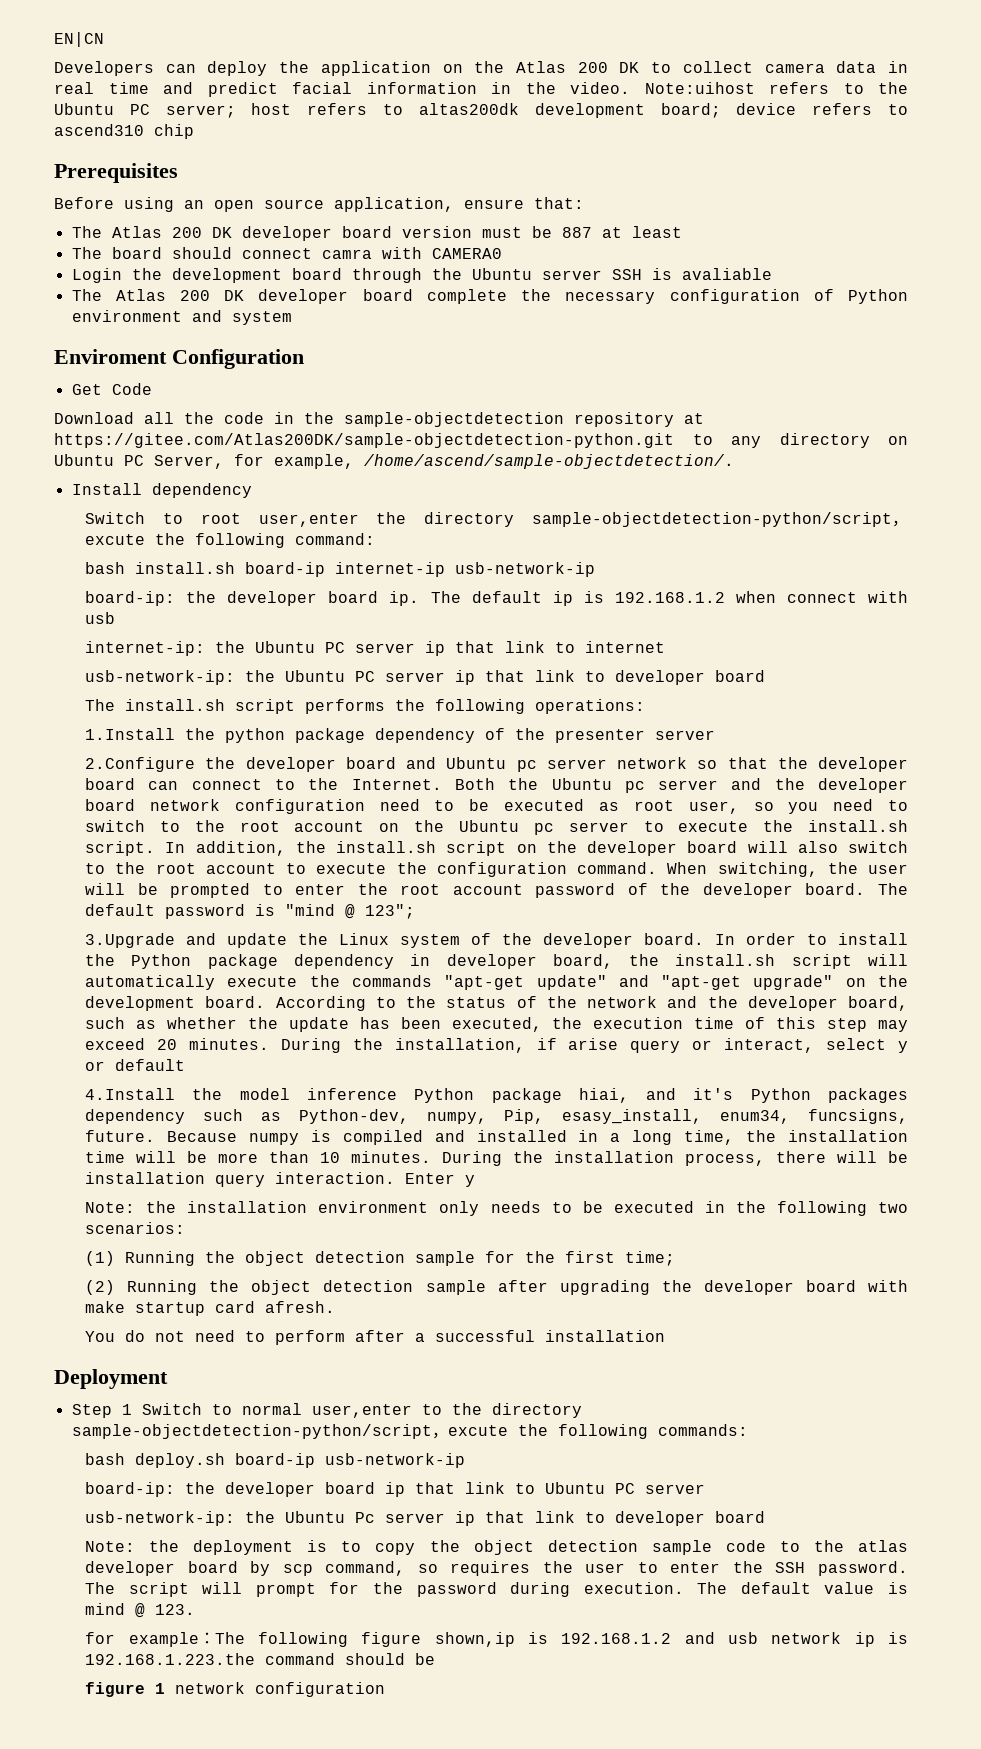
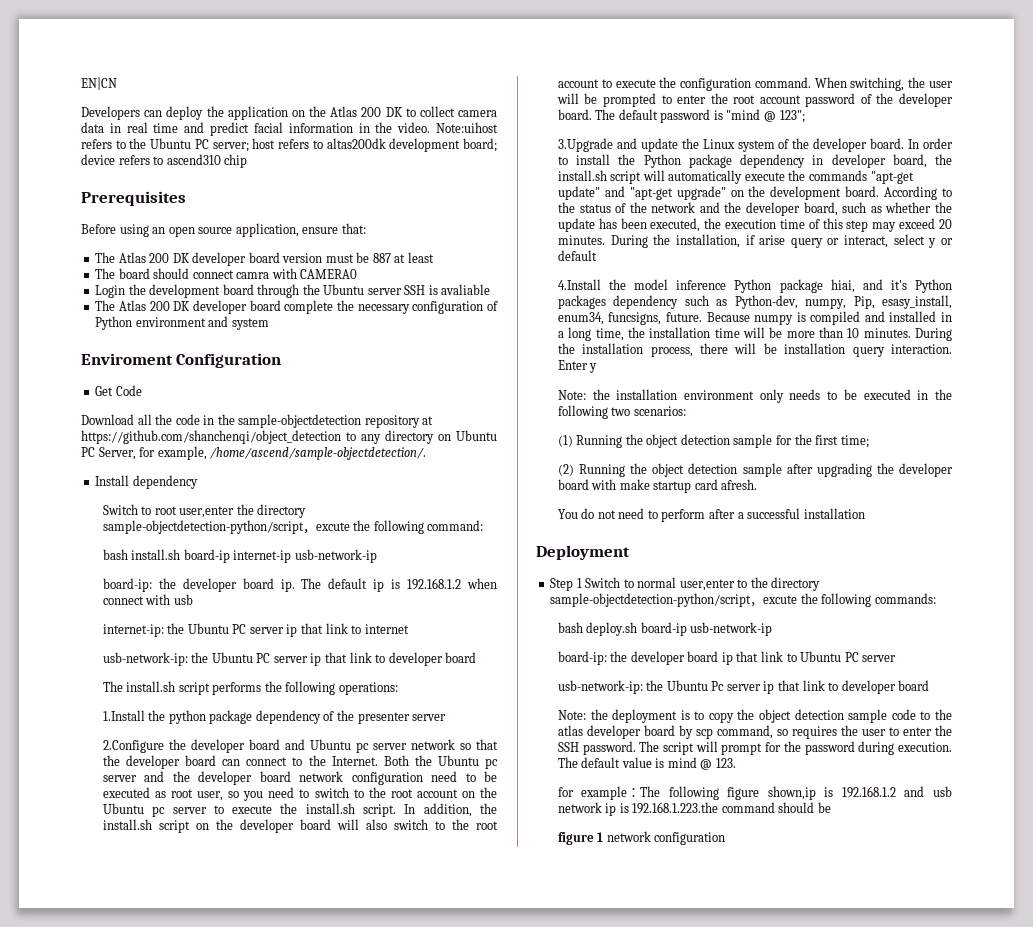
[54,433,674,448] https://gitee.com/Atlas200DK/sample-objectdetection-python.git -> [81,430,341,444] https://github.com/shanchenqi/object_detection

